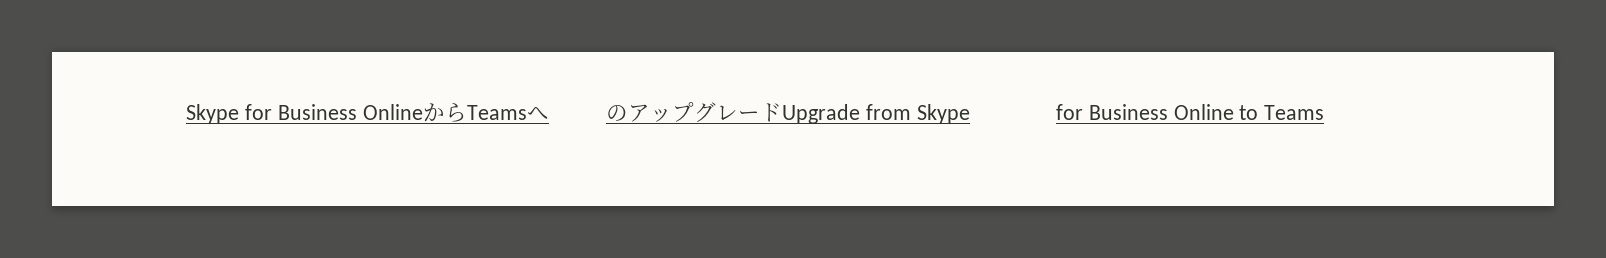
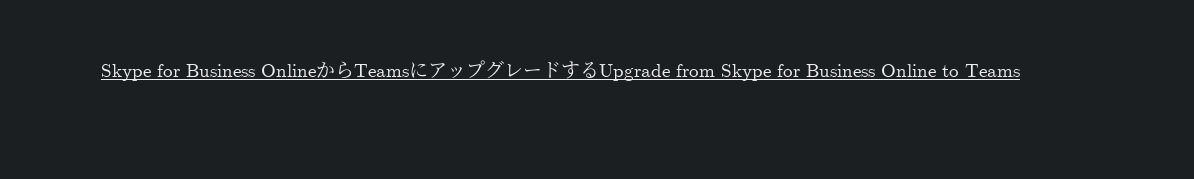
[526,105,628,121] への -> [409,62,428,78] に
(782, 112) none -> [561,61,599,79] する

